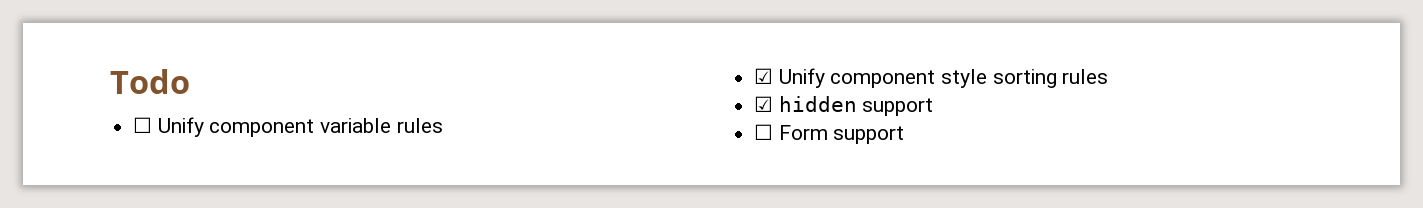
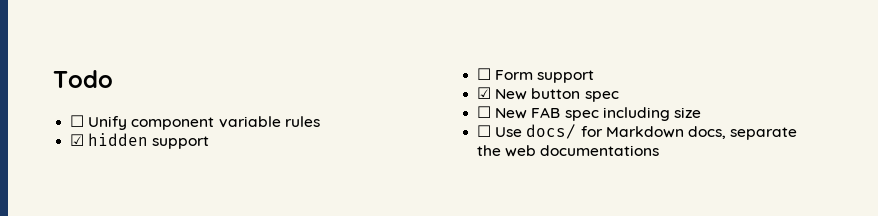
[754,68,1109,88] // ☑ Unify component style sorting rules -> (320, 121) none
(905, 135) none -> [477,87,619,102] [477,106,701,121] [477,124,798,140] [477,145,660,157] // ☑ New button spec // ☐ New FAB spec including size // ☐ Use docs/ for Markdown docs, separate the web documentations

